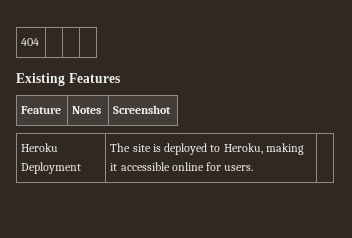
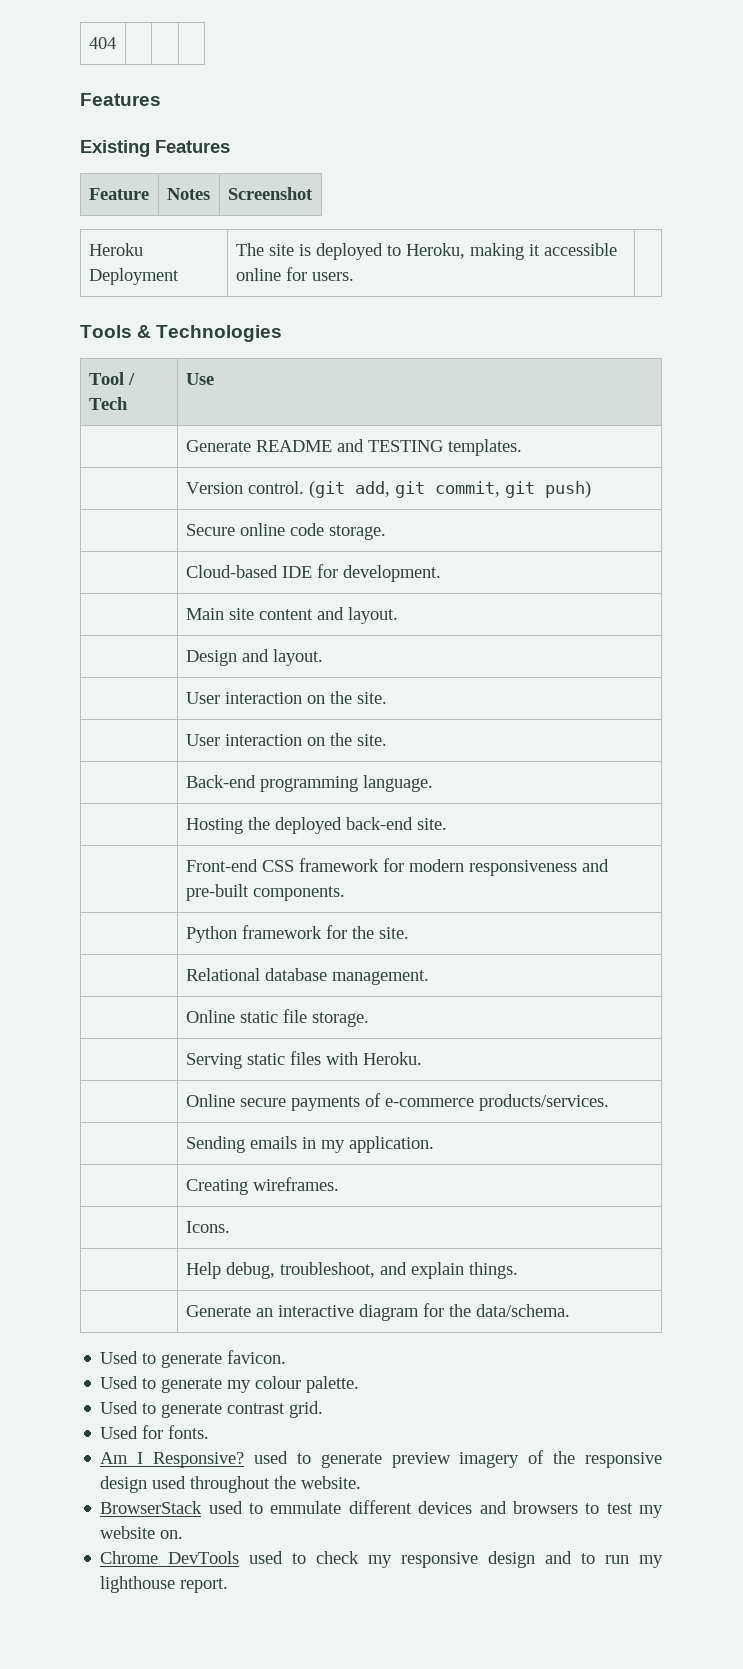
(40, 42) none -> [80,93,161,106] // Features
(254, 168) none -> [80,325,283,342] [88,372,135,385] [88,397,128,410] [185,373,214,385] [185,439,522,456] [185,481,591,498] [185,523,386,540] [185,564,441,582] [185,607,398,624] [185,649,323,666] [185,691,387,704] [185,733,387,746] [185,775,433,792] [185,817,447,834] [185,858,609,876] [185,884,345,901] [185,925,409,943] [185,968,429,985] [185,1009,369,1027] [185,1051,422,1069] [185,1093,609,1111] [185,1136,434,1153] [185,1177,339,1195] [185,1221,230,1233] [185,1262,518,1279] [185,1303,570,1321] [100,1350,287,1368] [100,1376,360,1393] [100,1401,324,1418] [100,1425,210,1439] [100,1450,662,1468] [100,1476,362,1493] [100,1500,664,1518] [100,1526,184,1539] [100,1551,663,1568] [100,1576,229,1593] // Tools & Technologies // Tool / Tech | Use // | Generate README and TESTING templates. // | Version control. (git add, git commit, git push) // | Secure online code storage. // | Cloud-based IDE for development. // | Main site content and layout. // | Design and layout. // | User interaction on the site. // | User interaction on the site. // | Back-end programming language. // | Hosting the deployed back-end site. // | Front-end CSS framework for modern responsiveness and pre-built components. // | Python framework for the site. // | Relational database management. // | Online static file storage. // | Serving static files with Heroku. // | Online secure payments of e-commerce products/services. // | Sending emails in my application. // | Creating wireframes. // | Icons. // | Help debug, troubleshoot, and explain things. // | Generate an interactive diagram for the data/schema. // Used to generate favicon. // Used to generate my colour palette. // Used to generate contrast grid. // Used for fonts. // Am I Responsive? used to generate preview imagery of the responsive design used throughout the website. // BrowserStack used to emmulate different devices and browsers to test my website on. // Chrome DevTools used to check my responsive design and to run my lighthouse report.

